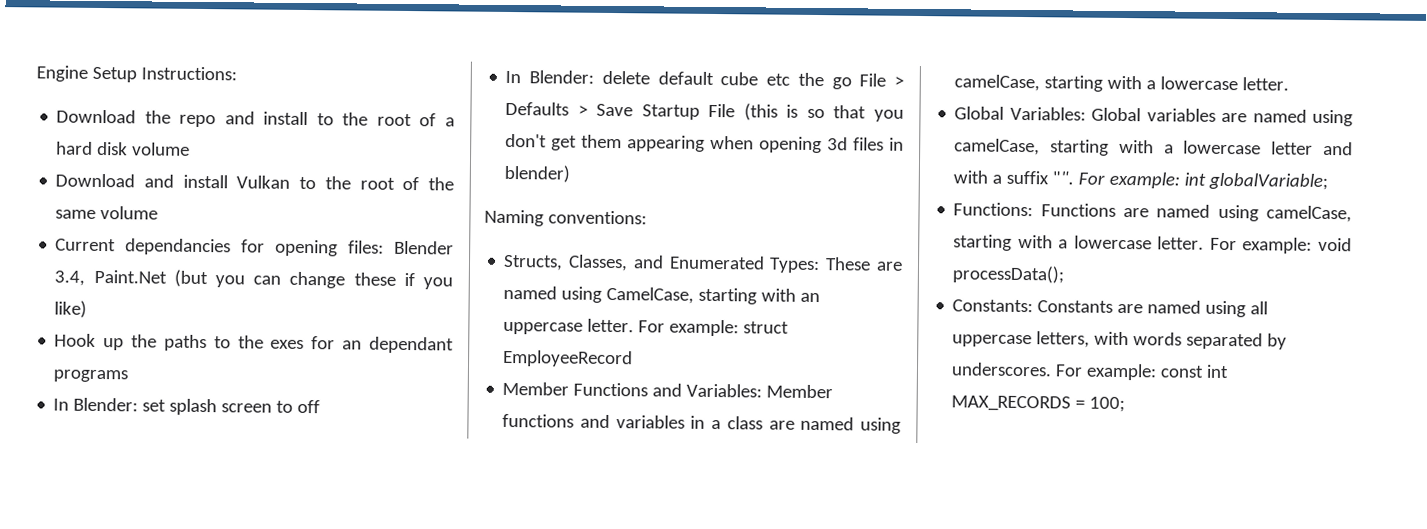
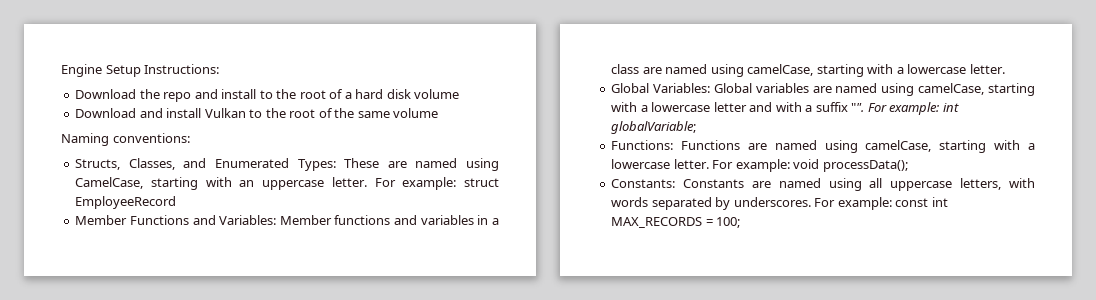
[55,238,454,257] [54,269,454,290] [54,300,88,318] [54,333,455,354] [53,369,129,383] [53,397,321,416] [505,70,904,90] [505,101,904,122] [505,133,904,154] [504,164,571,183] // Current dependancies for opening files: Blender 3.4, Paint.Net (but you can change these if you like) // Hook up the paths to the exes for an dependant programs // In Blender: set splash screen to off // In Blender: delete default cube etc the go File > Defaults > Save Startup File (this is so that you don't get them appearing when opening 3d files in blender) -> (439, 113) none

